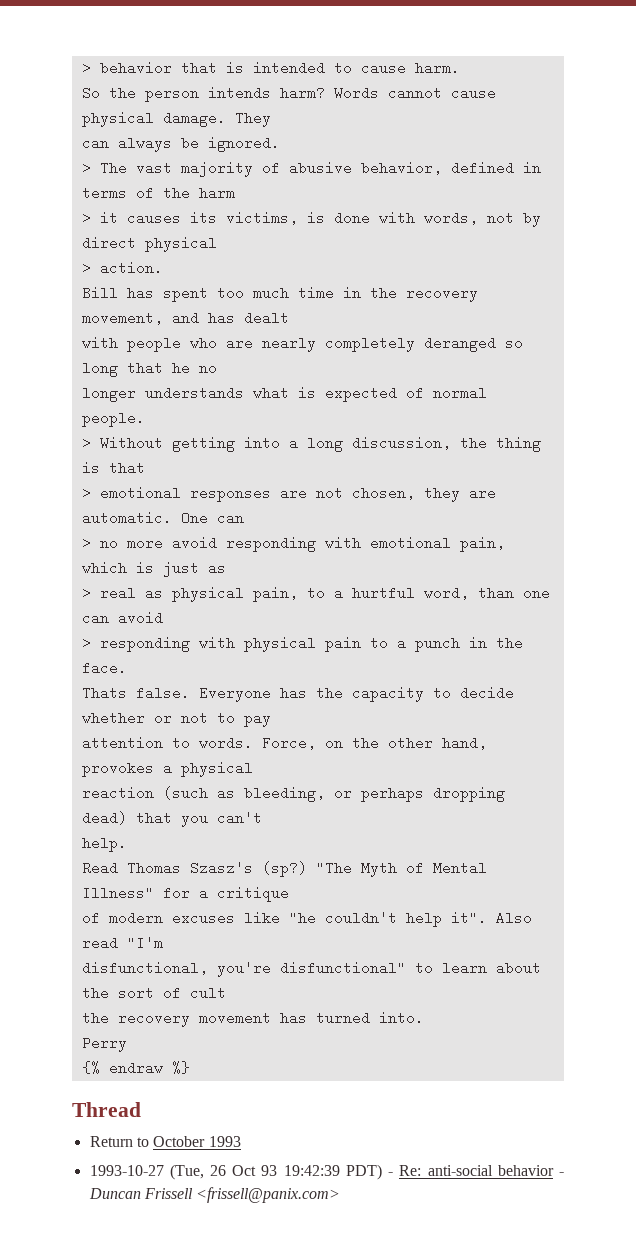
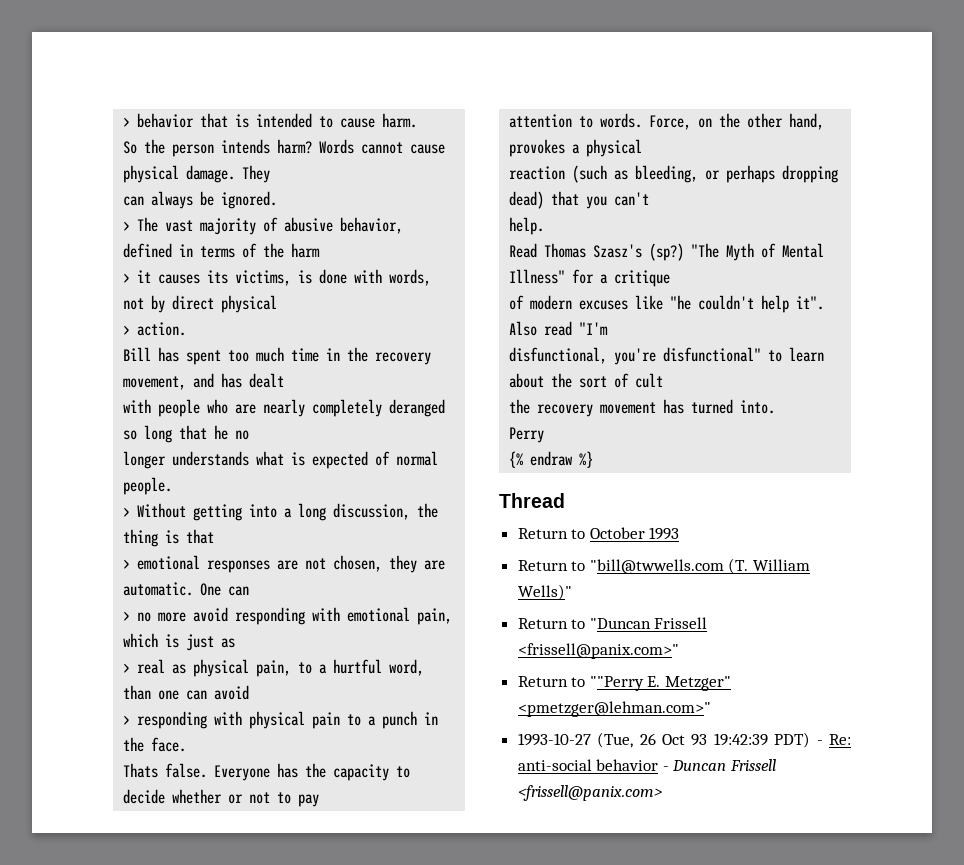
(241, 1141) none -> [517,558,811,574] [517,584,572,600] [517,617,708,629] [517,643,679,659] [517,676,732,691] [517,701,711,717] // Return to "bill@twwells.com (T. William Wells)" // Return to "Duncan Frissell <frissell@panix.com>" // Return to ""Perry E. Metzger" <pmetzger@lehman.com>"

